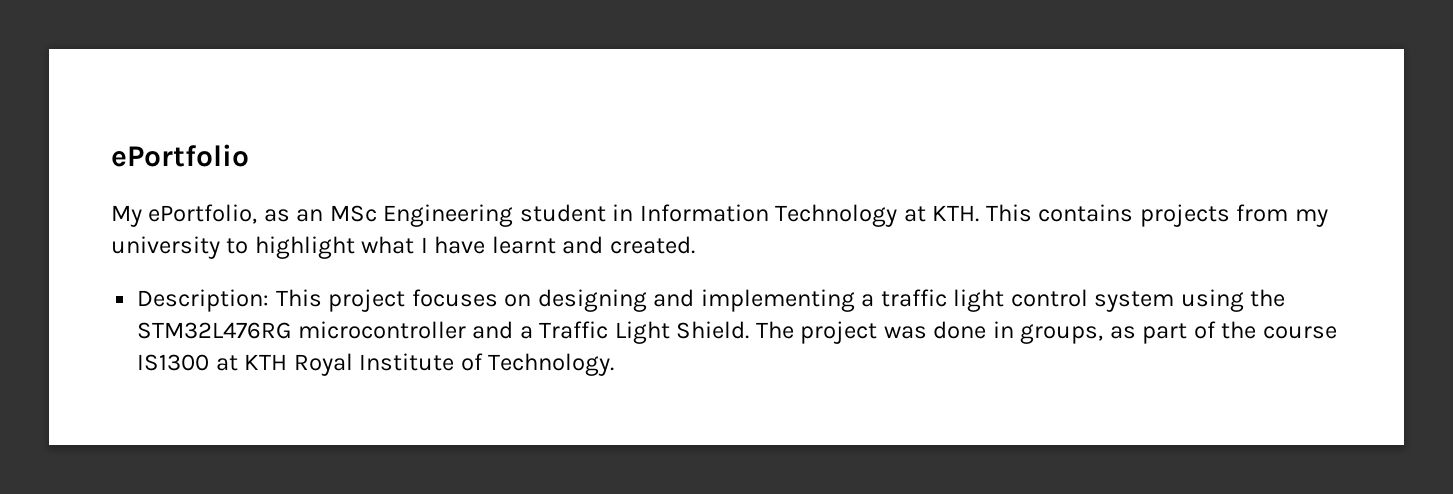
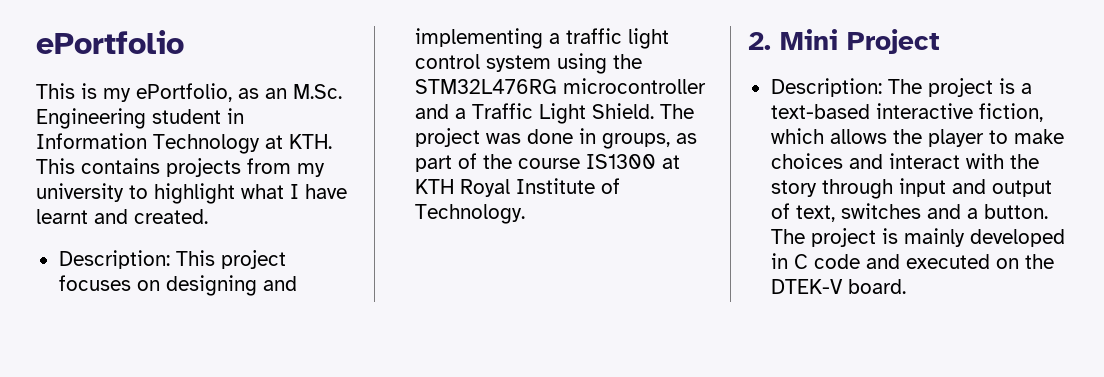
[111,205,142,227] My -> [36,83,131,102] This is my
[329,205,377,222] MSc -> [293,84,342,99] M.Sc.
(615, 364) none -> [748,29,940,54] [770,78,1032,97] [770,103,1043,122] [770,128,1064,147] [770,153,1039,169] [770,178,1052,199] [770,203,1048,222] [770,228,1065,247] [770,253,1054,269] [770,279,906,294] // 2. Mini Project // Description: The project is a text-based interactive fiction, which allows the player to make choices and interact with the story through input and output of text, switches and a button. The project is mainly developed in C code and executed on the DTEK-V board.

